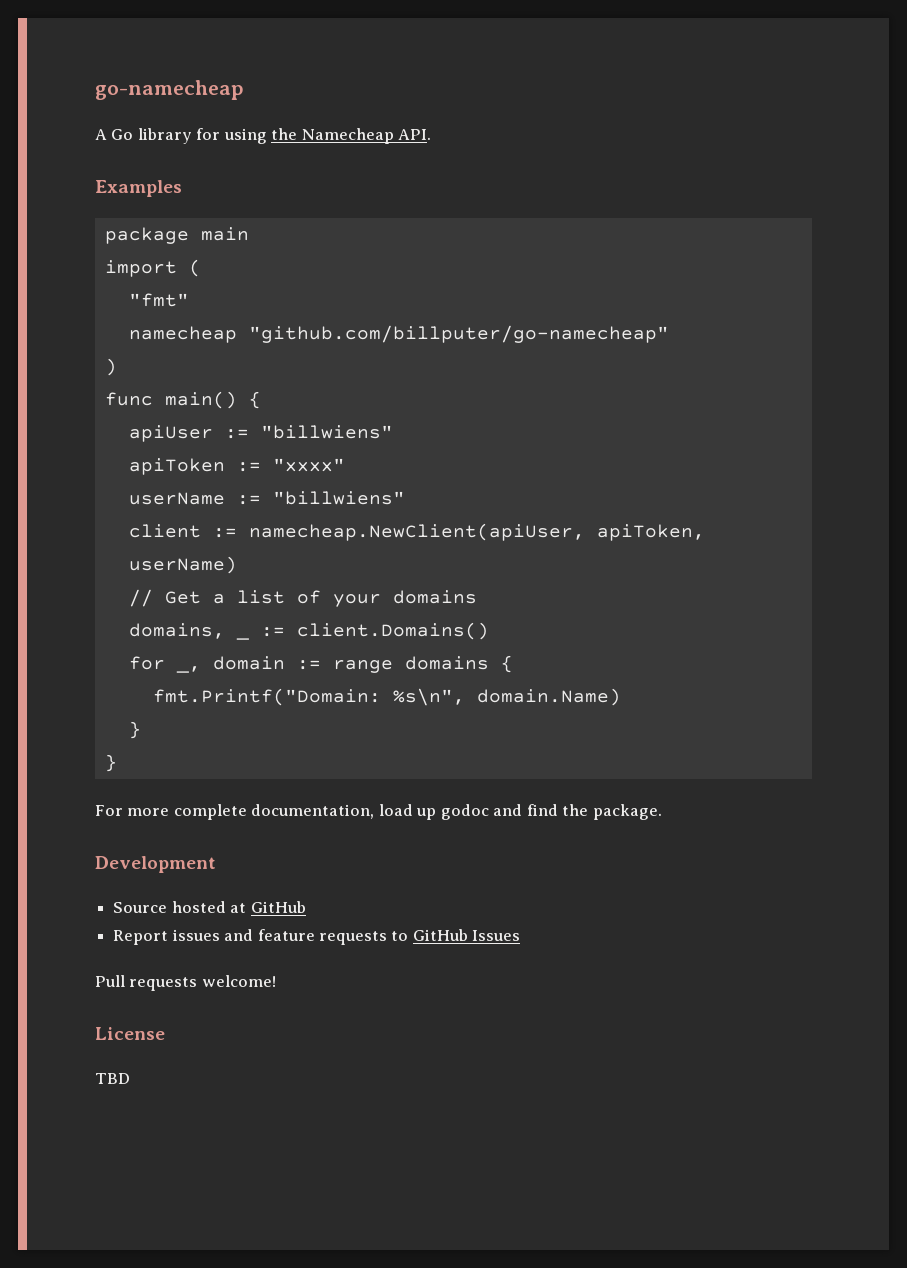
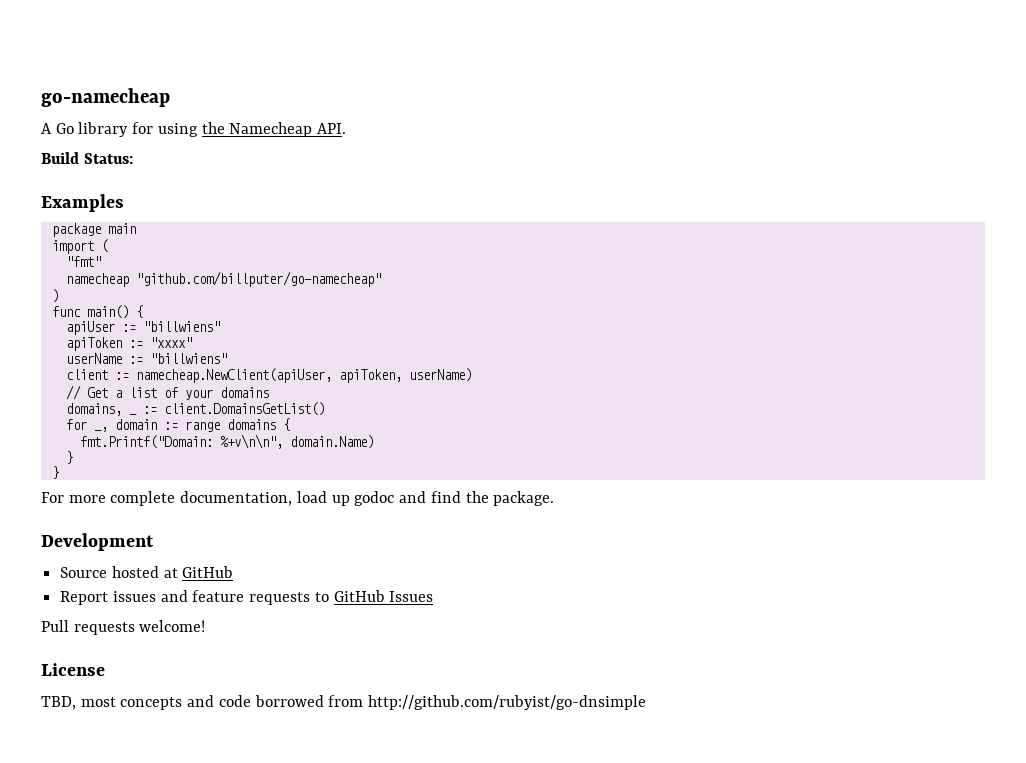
(432, 134) none -> [41,152,133,164] // Build Status:
[296,622,489,640] client.Domains() -> [163,402,325,416] client.DomainsGetList()
[392,688,465,706] %s\n", -> [219,434,283,449] %+v\n\n",
[95,1073,130,1084] TBD -> [41,695,647,710] TBD, most concepts and code borrowed from http://github.com/rubyist/go-dnsimple

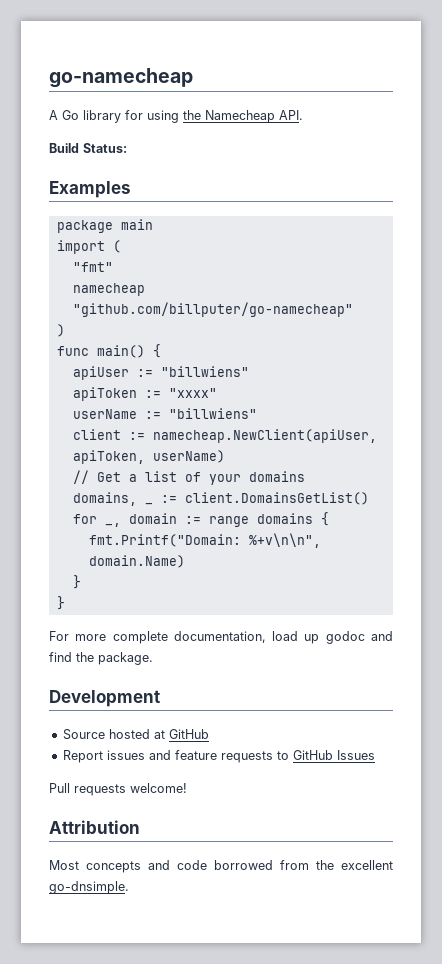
[41,663,105,676] [41,696,116,710] License // TBD, most -> [49,820,140,834] [49,860,79,870] Attribution // Most
[368,695,647,710] http://github.com/rubyist/go-dnsimple -> [316,860,393,870] [49,881,129,894] the excellent go-dnsimple.

